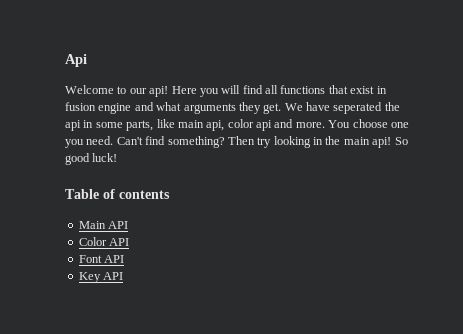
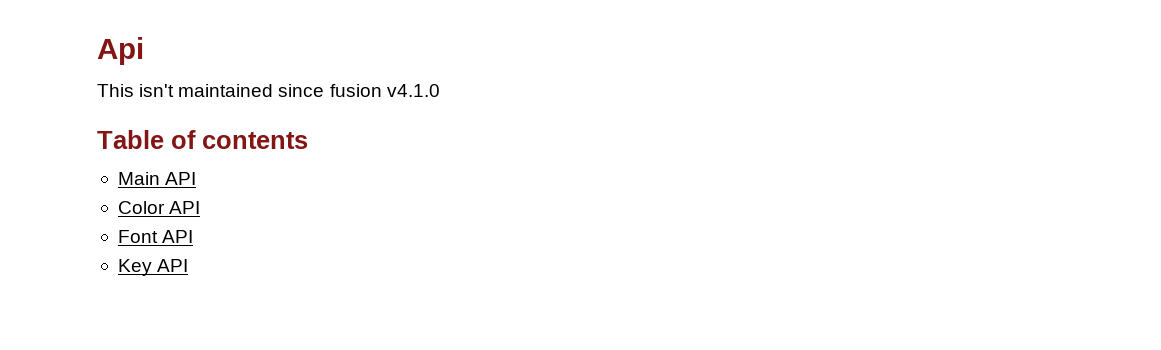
[65,85,387,97] [65,102,400,114] [65,119,409,131] [65,136,408,148] [65,153,118,165] Welcome to our api! Here you will find all functions that exist in fusion engine and what arguments they get. We have seperated the api in some parts, like main api, color api and more. You choose one you need. Can't find something? Then try looking in the main api! So good luck! -> [97,84,440,97] This isn't maintained since fusion v4.1.0

